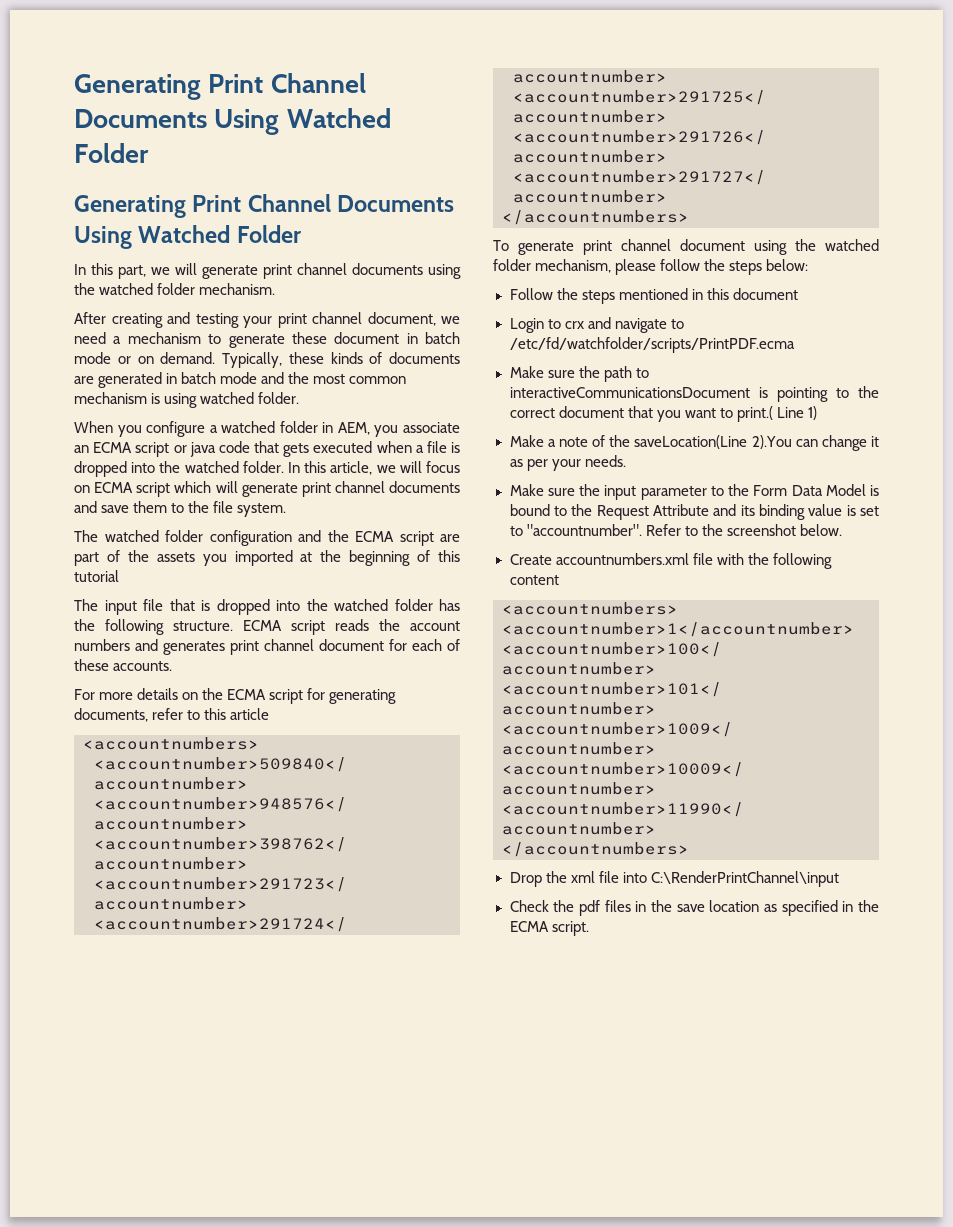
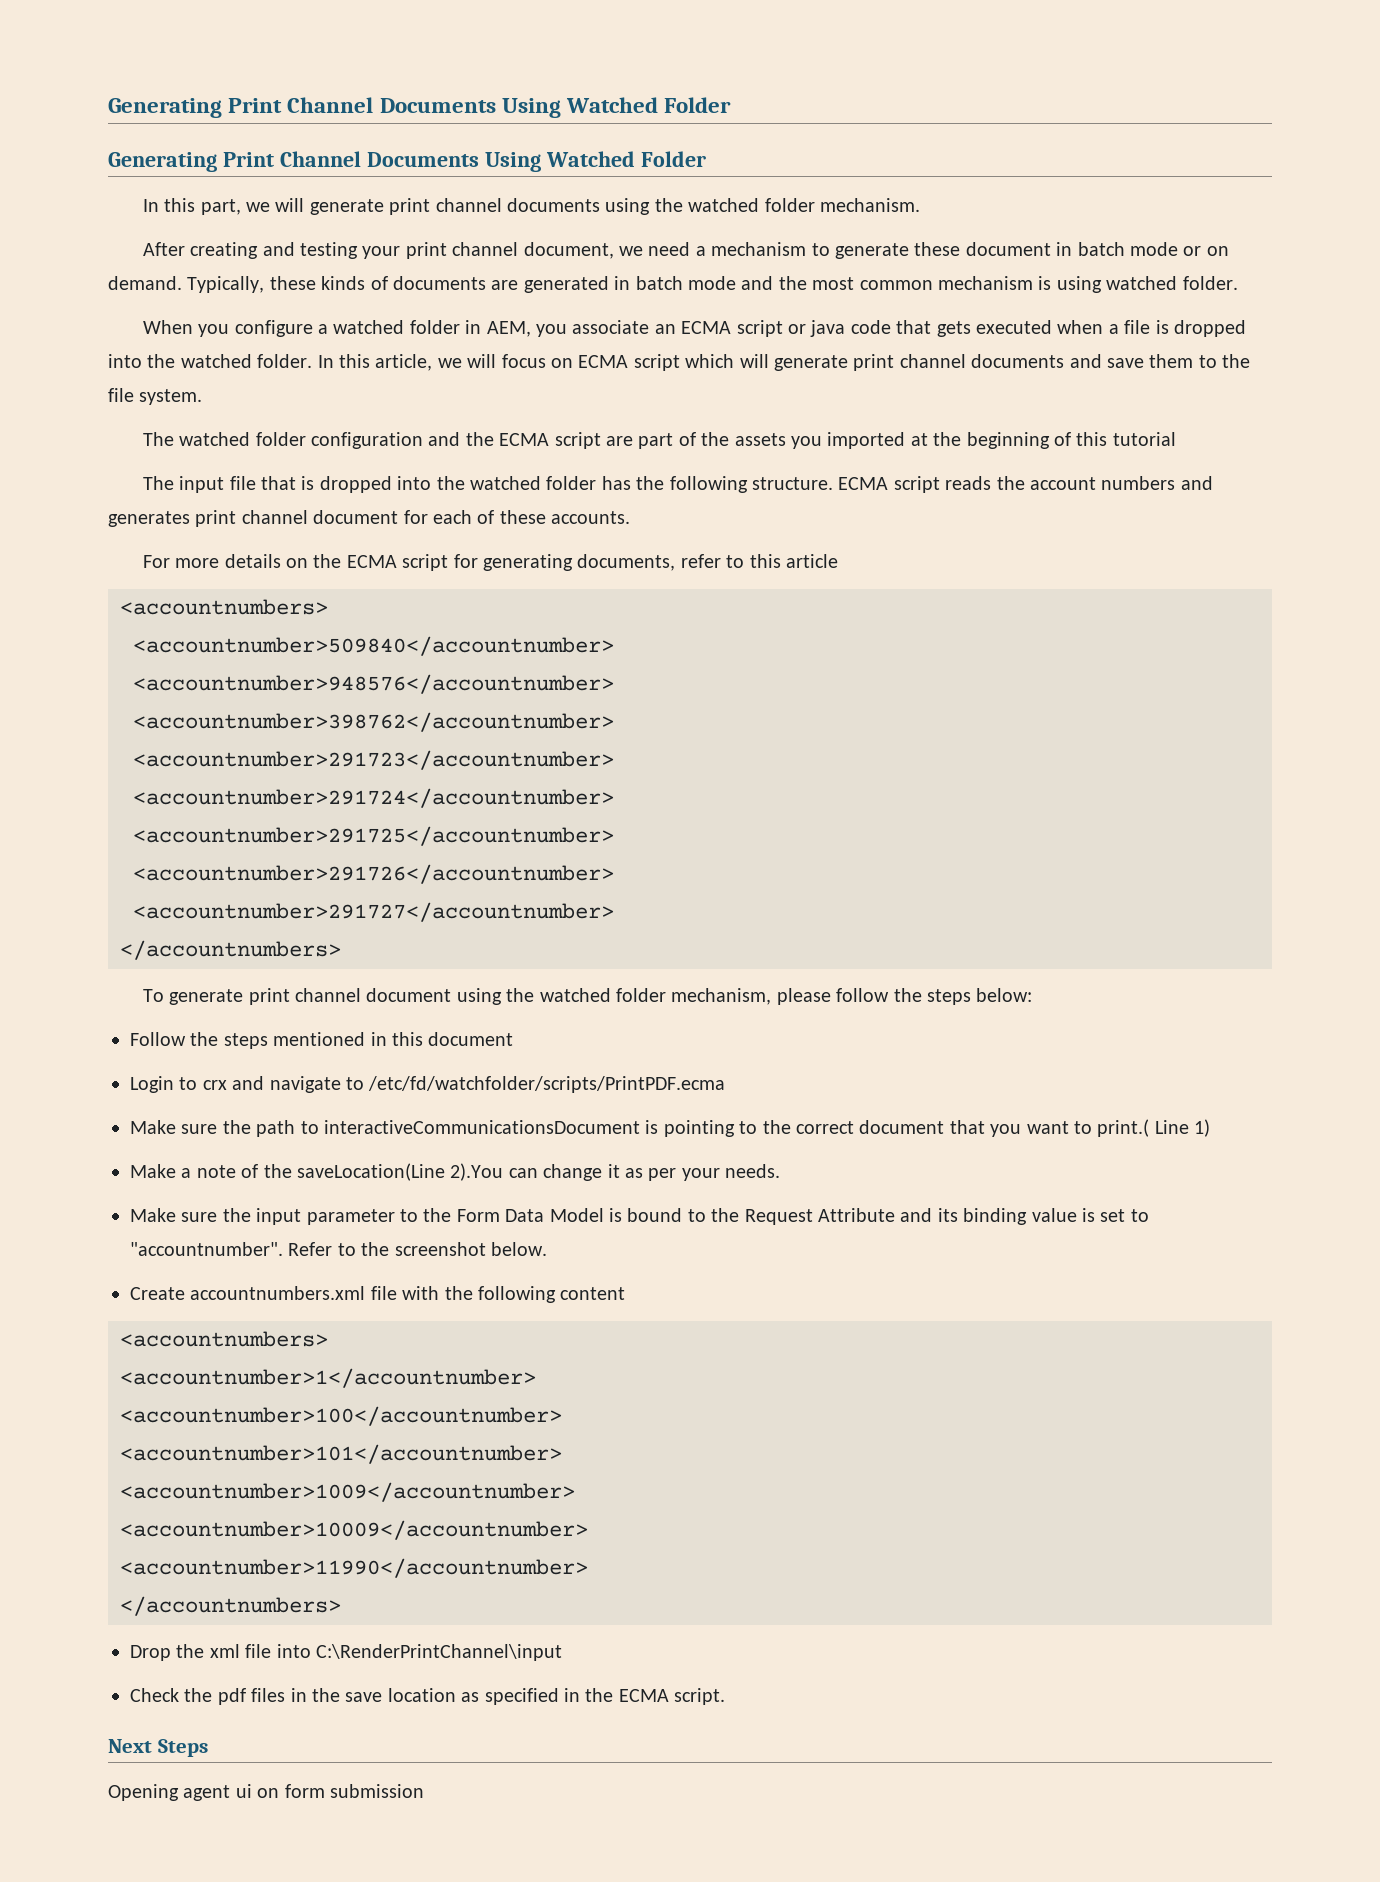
(589, 928) none -> [108,1739,208,1757] [108,1784,424,1801] // Next Steps // Opening agent ui on form submission

